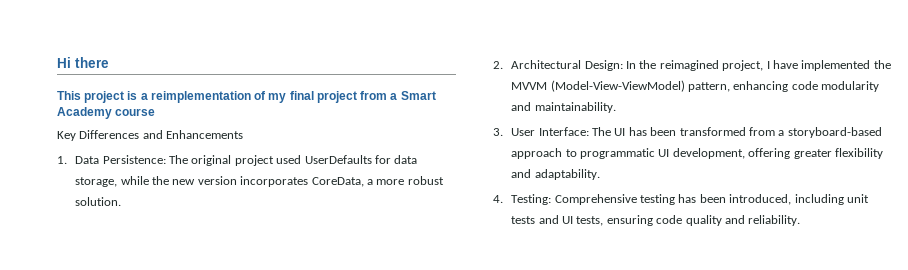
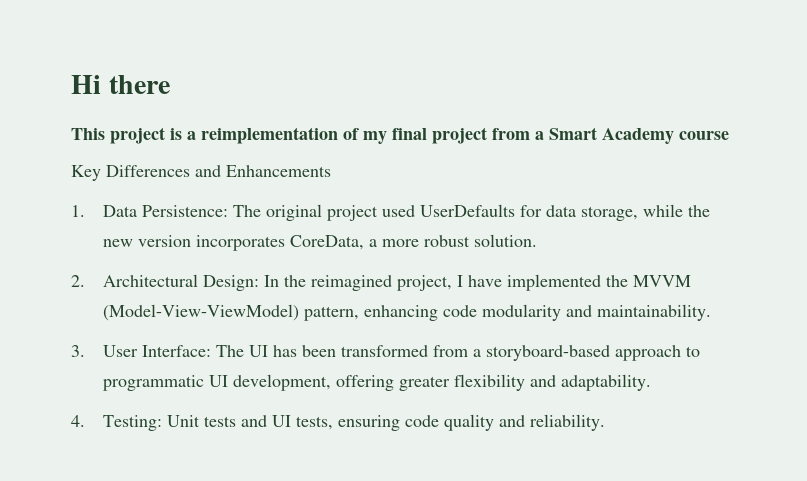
[554,194,869,205] Comprehensive testing has been introduced, including unit -> [167,415,201,427] Unit

